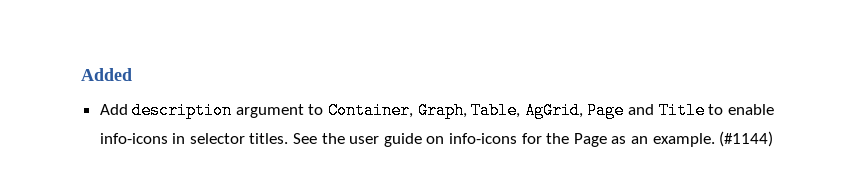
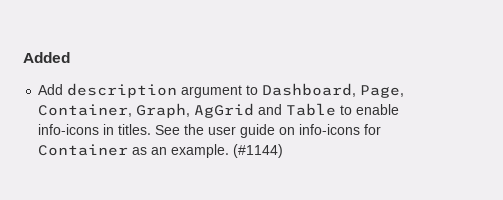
[328,102,705,119] Container, Graph, Table, AgGrid, Page and Title -> [262,83,405,98] [38,103,337,118] Dashboard, Page, Container, Graph, AgGrid and Table
[189,133,245,144] selector -> (115, 129) none
[546,133,607,147] the Page -> [38,144,129,156] Container

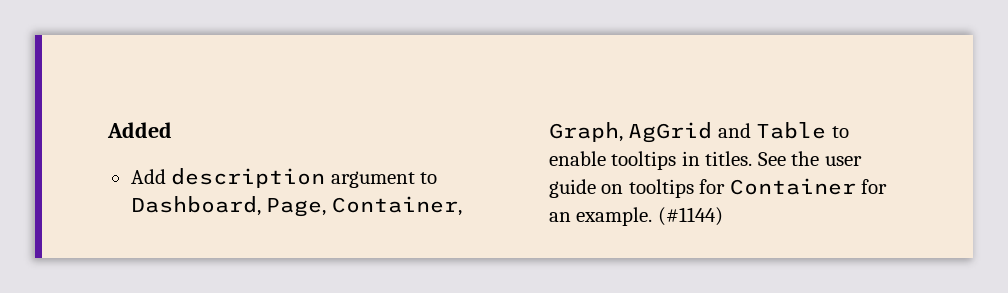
[38,124,100,135] info-icons -> [611,151,677,170] tooltips
[299,124,361,135] info-icons -> [628,179,694,198] tooltips
[132,147,148,155] as -> [861,179,888,194] for

